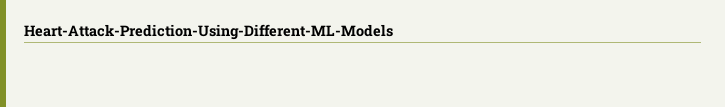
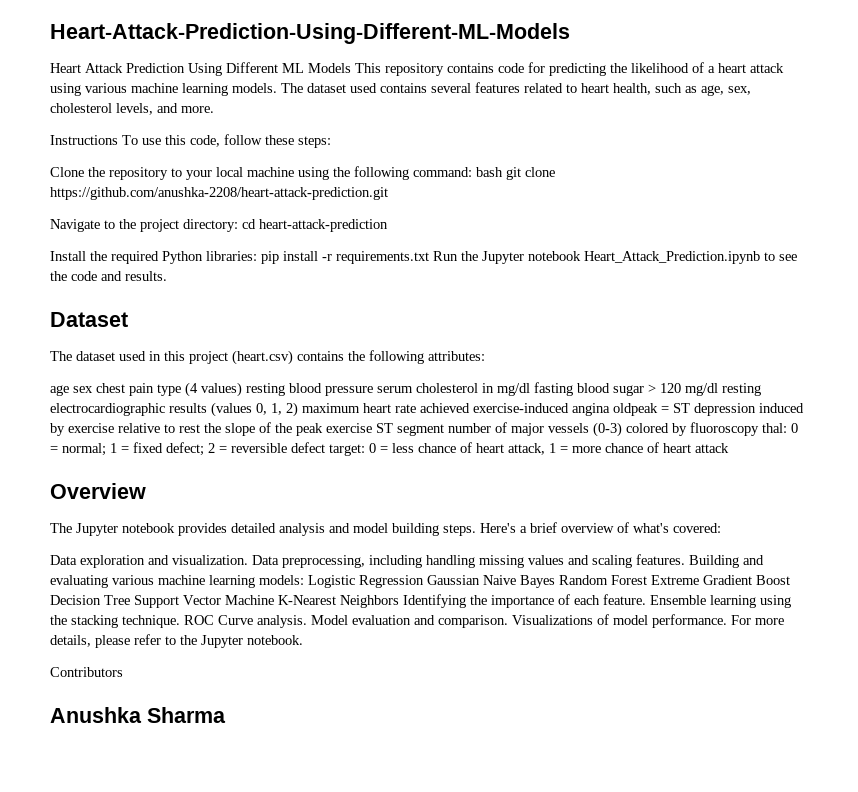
(393, 32) none -> [50,62,784,76] [50,82,751,96] [50,103,214,115] [50,134,331,148] [50,166,555,180] [50,187,388,200] [50,219,388,232] [50,251,797,264] [50,271,167,281] [50,312,128,327] [50,350,485,365] [50,382,761,397] [50,402,804,417] [50,422,798,437] [50,442,729,456] [50,483,146,499] [50,522,721,536] [50,554,764,568] [50,575,790,588] [50,594,791,608] [50,614,784,628] [50,634,303,648] [50,667,123,677] [50,707,226,723] // Heart Attack Prediction Using Different ML Models This repository contains code for predicting the likelihood of a heart attack using various machine learning models. The dataset used contains several features related to heart health, such as age, sex, cholesterol levels, and more. // Instructions To use this code, follow these steps: // Clone the repository to your local machine using the following command: bash git clone https://github.com/anushka-2208/heart-attack-prediction.git // Navigate to the project directory: cd heart-attack-prediction // Install the required Python libraries: pip install -r requirements.txt Run the Jupyter notebook Heart_Attack_Prediction.ipynb to see the code and results. // Dataset // The dataset used in this project (heart.csv) contains the following attributes: // age sex chest pain type (4 values) resting blood pressure serum cholesterol in mg/dl fasting blood sugar > 120 mg/dl resting electrocardiographic results (values 0, 1, 2) maximum heart rate achieved exercise-induced angina oldpeak = ST depression induced by exercise relative to rest the slope of the peak exercise ST segment number of major vessels (0-3) colored by fluoroscopy thal: 0 = normal; 1 = fixed defect; 2 = reversible defect target: 0 = less chance of heart attack, 1 = more chance of heart attack // Overview // The Jupyter notebook provides detailed analysis and model building steps. Here's a brief overview of what's covered: // Data exploration and visualization. Data preprocessing, including handling missing values and scaling features. Building and evaluating various machine learning models: Logistic Regression Gaussian Naive Bayes Random Forest Extreme Gradient Boost Decision Tree Support Vector Machine K-Nearest Neighbors Identifying the importance of each feature. Ensemble learning using the stacking technique. ROC Curve analysis. Model evaluation and comparison. Visualizations of model performance. For more details, please refer to the Jupyter notebook. // Contributors // Anushka Sharma

